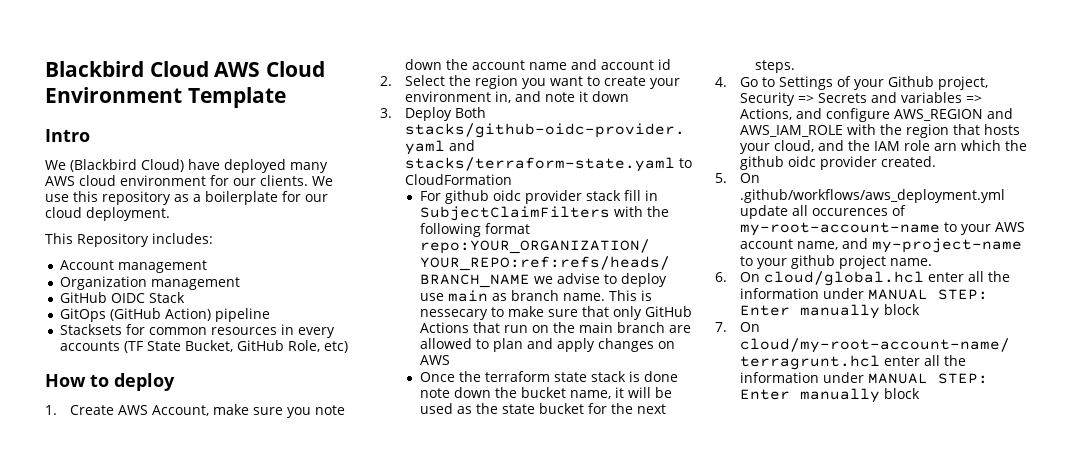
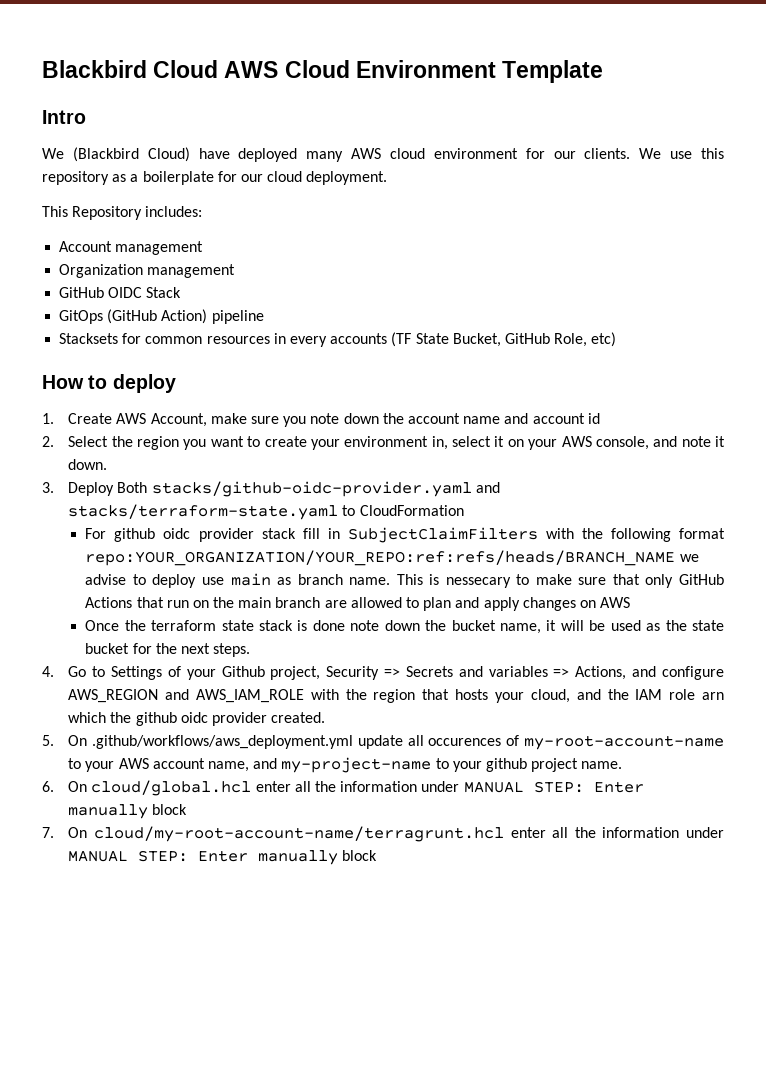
(511, 97) none -> [452,436,649,450] select it on your AWS console,
[591,91,629,102] down -> [68,459,108,470] down.

